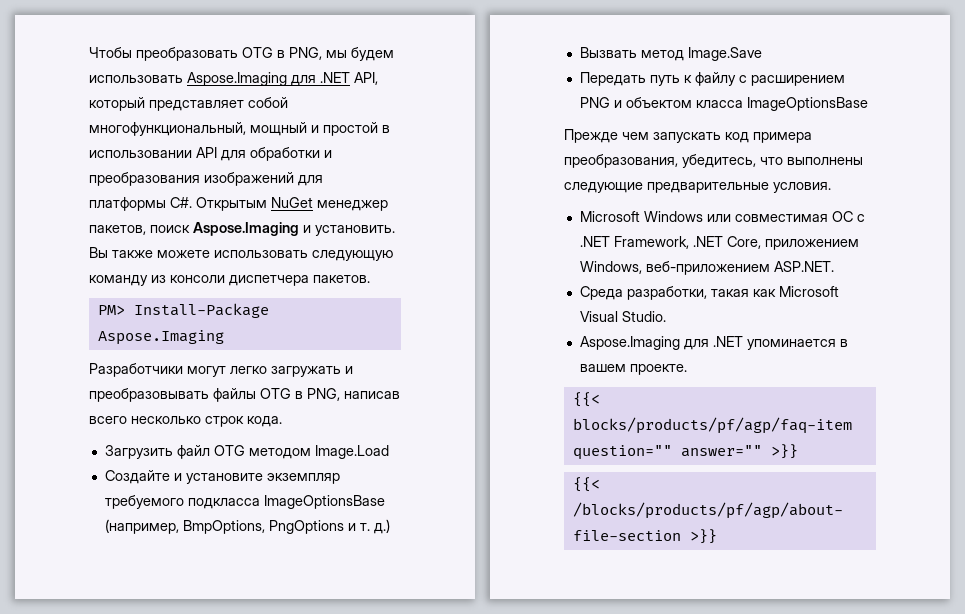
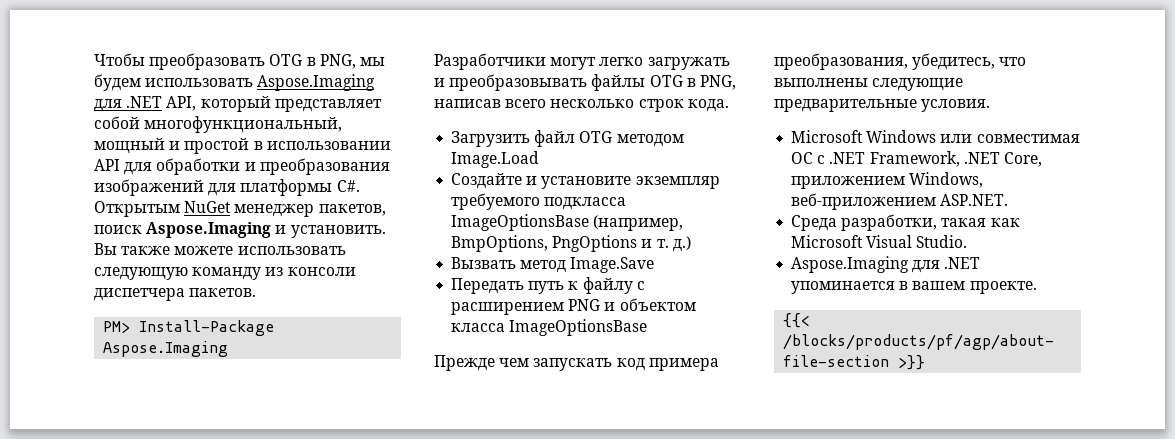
[572,392,600,407] [572,417,852,434] [572,444,798,460] // {{< blocks/products/pf/agp/faq-item question="" answer="" >}} -> (1037, 287) none

